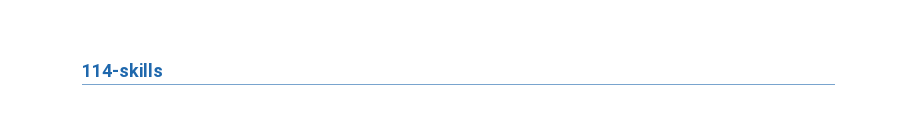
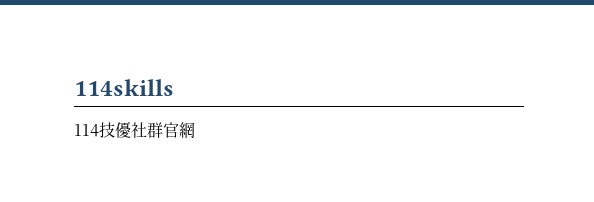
[82,63,163,77] 114-skills -> [74,79,174,96] [74,122,195,139] 114skills // 114技優社群官網

